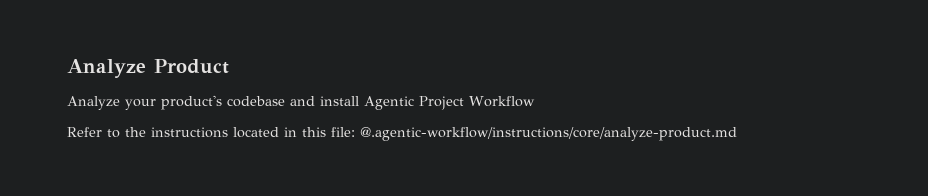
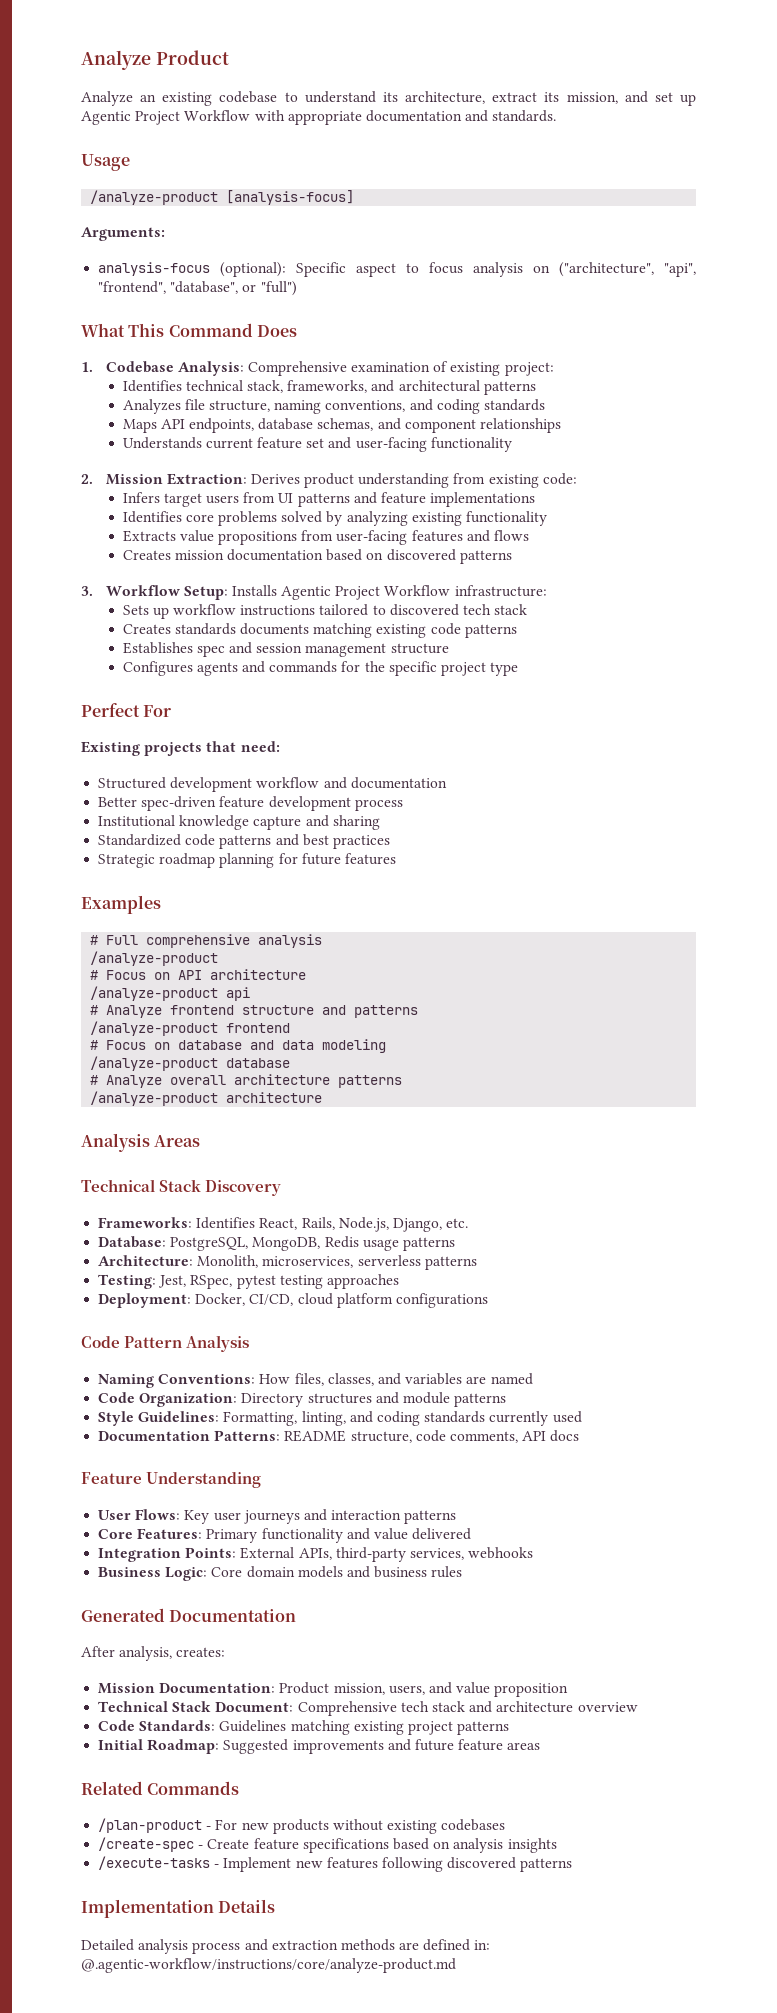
[125,95,535,110] [67,127,355,138] your product's codebase and install Agentic Project Workflow // Refer to the instructions located in this file: -> [140,91,696,106] [81,110,557,125] [81,154,130,171] [90,190,355,205] [81,227,165,241] [98,262,697,277] [98,281,297,296] [81,323,297,337] [81,361,554,376] [122,380,536,395] [122,399,545,414] [122,418,561,433] [122,437,512,452] [81,473,577,488] [122,492,536,507] [122,511,547,526] [122,530,529,545] [122,549,512,564] [81,585,547,600] [122,604,528,619] [122,623,517,638] [122,642,449,657] [122,661,519,676] [81,703,172,717] [81,741,280,756] [98,777,447,792] [98,796,403,811] [98,815,380,830] [98,834,390,849] [98,853,396,868] [81,895,161,914] [90,934,323,948] [90,951,219,966] [90,969,307,980] [90,986,251,1001] [90,1005,419,1018] [90,1021,291,1036] [90,1039,387,1053] [90,1056,291,1071] [90,1074,403,1088] [90,1091,323,1106] [81,1133,201,1152] [81,1179,282,1196] [98,1217,469,1232] [98,1236,455,1251] [98,1255,477,1270] [98,1274,399,1289] [98,1293,488,1308] [81,1335,250,1352] [98,1373,533,1388] [98,1392,507,1407] [98,1411,582,1426] [98,1430,580,1443] [81,1472,262,1488] [98,1509,457,1524] [98,1528,472,1543] [98,1547,534,1562] [98,1566,463,1581] [81,1608,297,1622] [81,1646,226,1661] [98,1682,569,1697] [98,1701,638,1716] [98,1720,510,1735] [98,1739,541,1754] [81,1781,240,1795] [98,1818,506,1834] [98,1837,557,1853] [98,1856,573,1872] [81,1899,276,1918] [81,1939,491,1954] an existing codebase to understand its architecture, extract its mission, and set up Agentic Project Workflow with appropriate documentation and standards. // Usage // /analyze-product [analysis-focus] // Arguments: // analysis-focus (optional): Specific aspect to focus analysis on ("architecture", "api", "frontend", "database", or "full") // What This Command Does // 1. Codebase Analysis: Comprehensive examination of existing project: // Identifies technical stack, frameworks, and architectural patterns // Analyzes file structure, naming conventions, and coding standards // Maps API endpoints, database schemas, and component relationships // Understands current feature set and user-facing functionality // 2. Mission Extraction: Derives product understanding from existing code: // Infers target users from UI patterns and feature implementations // Identifies core problems solved by analyzing existing functionality // Extracts value propositions from user-facing features and flows // Creates mission documentation based on discovered patterns // 3. Workflow Setup: Installs Agentic Project Workflow infrastructure: // Sets up workflow instructions tailored to discovered tech stack // Creates standards documents matching existing code patterns // Establishes spec and session management structure // Configures agents and commands for the specific project type // Perfect For // Existing projects that need: // Structured development workflow and documentation // Better spec-driven feature development process // Institutional knowledge capture and sharing // Standardized code patterns and best practices // Strategic roadmap planning for future features // Examples // # Full comprehensive analysis // /analyze-product // # Focus on API architecture // /analyze-product api // # Analyze frontend structure and patterns // /analyze-product frontend // # Focus on database and data modeling // /analyze-product database // # Analyze overall architecture patterns // /analyze-product architecture // Analysis Areas // Technical Stack Discovery // Frameworks: Identifies React, Rails, Node.js, Django, etc. // Database: PostgreSQL, MongoDB, Redis usage patterns // Architecture: Monolith, microservices, serverless patterns // Testing: Jest, RSpec, pytest testing approaches // Deployment: Docker, CI/CD, cloud platform configurations // Code Pattern Analysis // Naming Conventions: How files, classes, and variables are named // Code Organization: Directory structures and module patterns // Style Guidelines: Formatting, linting, and coding standards currently used // Documentation Patterns: README structure, code comments, API docs // Feature Understanding // User Flows: Key user journeys and interaction patterns // Core Features: Primary functionality and value delivered // Integration Points: External APIs, third-party services, webhooks // Business Logic: Core domain models and business rules // Generated Documentation // After analysis, creates: // Mission Documentation: Product mission, users, and value proposition // Technical Stack Document: Comprehensive tech stack and architecture overview // Code Standards: Guidelines matching existing project patterns // Initial Roadmap: Suggested improvements and future feature areas // Related Commands // /plan-product - For new products without existing codebases // /create-spec - Create feature specifications based on analysis insights // /execute-tasks - Implement new features following discovered patterns // Implementation Details // Detailed analysis process and extraction methods are defined in:

